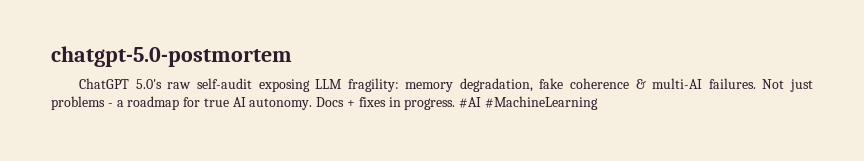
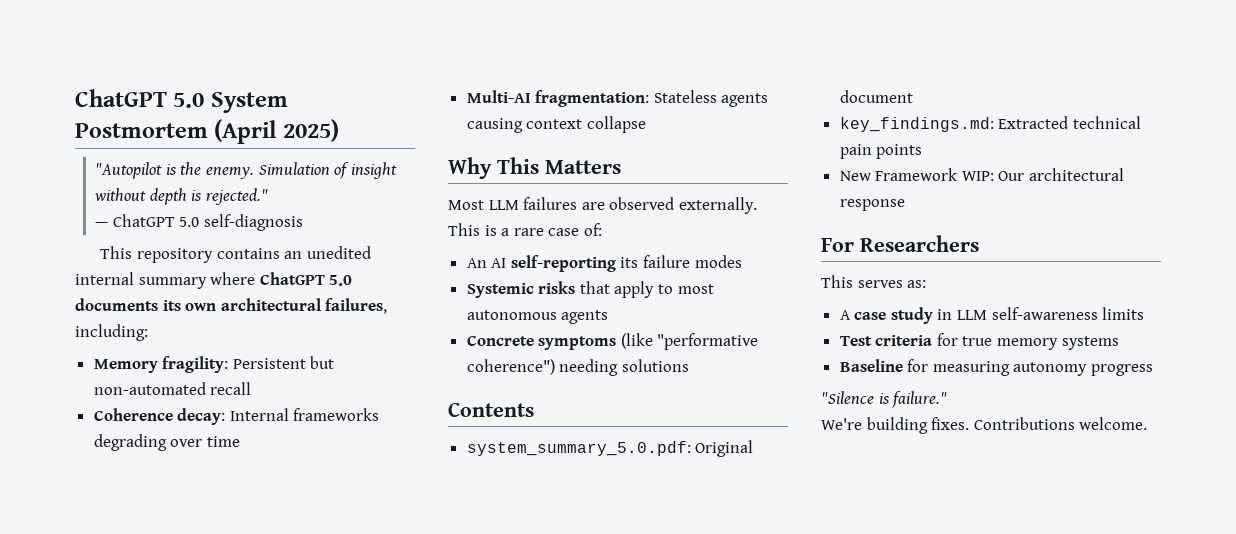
[51,46,292,67] [79,78,814,92] [51,96,598,110] chatgpt-5.0-postmortem // ChatGPT 5.0's raw self-audit exposing LLM fragility: memory degradation, fake coherence & multi-AI failures. Not just problems - a roadmap for true AI autonomy. Docs + fixes in progress. #AI #MachineLearning -> [75,89,288,113] [75,119,339,144] [95,162,397,179] [94,188,268,205] [95,214,303,231] [100,246,371,263] [75,272,353,289] [75,298,388,314] [75,324,148,341] [93,356,335,373] [93,382,252,395] [93,408,380,425] [93,434,240,451] [466,90,769,107] [466,116,646,133] [448,157,621,179] [448,197,757,214] [448,223,602,236] [466,255,742,272] [466,281,714,298] [466,310,609,324] [466,333,759,350] [466,359,689,376] [448,402,534,417] [466,440,754,457] [839,90,913,103] [839,116,1141,132] [839,144,923,159] [839,168,1125,181] [839,199,905,211] [821,235,979,252] [821,275,927,288] [839,307,1145,324] [839,333,1119,350] [839,359,1154,376] [821,391,948,408] [821,417,1148,434] ChatGPT 5.0 System Postmortem (April 2025) // "Autopilot is the enemy. Simulation of insight without depth is rejected." // — ChatGPT 5.0 self-diagnosis // This repository contains an unedited internal summary where ChatGPT 5.0 documents its own architectural failures, including: // Memory fragility: Persistent but non-automated recall // Coherence decay: Internal frameworks degrading over time // Multi-AI fragmentation: Stateless agents causing context collapse // Why This Matters // Most LLM failures are observed externally. This is a rare case of: // An AI self-reporting its failure modes // Systemic risks that apply to most autonomous agents // Concrete symptoms (like "performative coherence") needing solutions // Contents // system_summary_5.0.pdf: Original document // key_findings.md: Extracted technical pain points // New Framework WIP: Our architectural response // For Researchers // This serves as: // A case study in LLM self-awareness limits // Test criteria for true memory systems // Baseline for measuring autonomy progress // "Silence is failure." // We're building fixes. Contributions welcome.

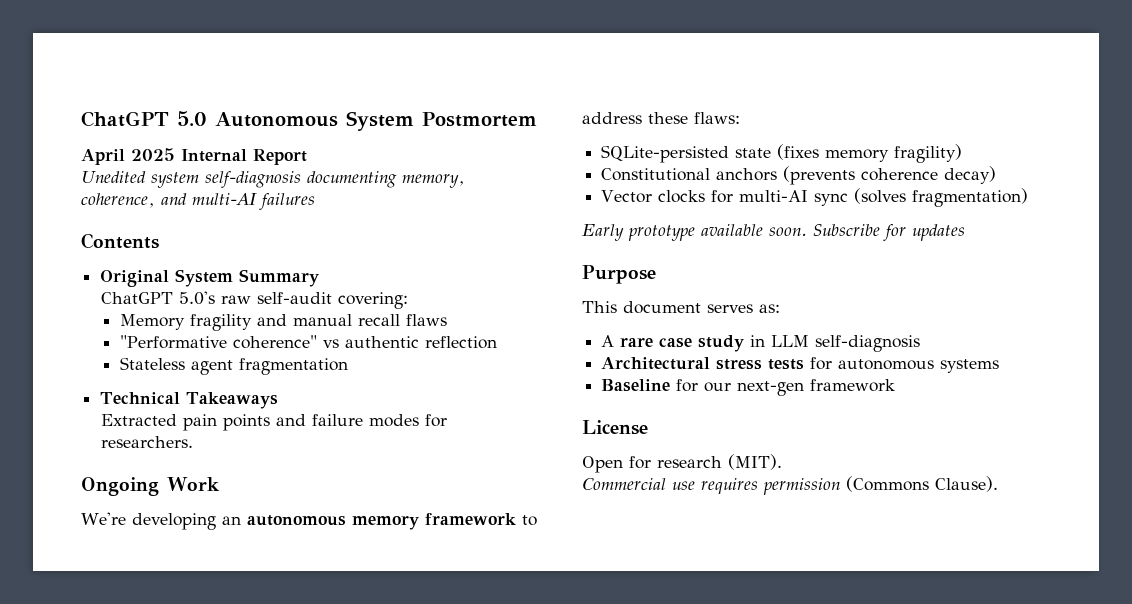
[75,89,205,108] ChatGPT 5.0 -> [81,111,338,127] ChatGPT 5.0 Autonomous
[214,119,339,144] [95,162,397,179] [94,188,268,205] [95,214,303,231] [100,246,371,263] [75,272,353,289] [75,298,388,314] [75,324,148,341] [93,356,335,373] [93,382,252,395] [93,408,380,425] [93,434,240,451] [466,90,769,107] [466,116,646,133] [448,157,621,179] [448,197,757,214] [448,223,602,236] [466,255,742,272] [466,281,714,298] [466,310,609,324] [466,333,759,350] [466,359,689,376] [448,402,534,417] [466,440,754,457] [839,90,913,103] [839,116,1141,132] [839,144,923,159] [839,168,1125,181] [839,199,905,211] [821,235,979,252] [821,275,853,288] (April 2025) // "Autopilot is the enemy. Simulation of insight without depth is rejected." // — ChatGPT 5.0 self-diagnosis // This repository contains an unedited internal summary where ChatGPT 5.0 documents its own architectural failures, including: // Memory fragility: Persistent but non-automated recall // Coherence decay: Internal frameworks degrading over time // Multi-AI fragmentation: Stateless agents causing context collapse // Why This Matters // Most LLM failures are observed externally. This is a rare case of: // An AI self-reporting its failure modes // Systemic risks that apply to most autonomous agents // Concrete symptoms (like "performative coherence") needing solutions // Contents // system_summary_5.0.pdf: Original document // key_findings.md: Extracted technical pain points // New Framework WIP: Our architectural response // For Researchers // This -> [81,148,307,165] [81,171,465,188] [81,193,315,210] [81,233,159,249] [100,269,320,287] [100,291,408,309] [119,314,447,331] [119,335,497,349] [119,357,348,375] [100,392,279,409] [100,414,447,431] [100,436,193,448] [81,477,220,496] [81,512,537,530] [582,112,740,124] [601,144,963,163] [601,166,997,185] [601,188,1029,207] [582,224,965,241] [582,265,656,284] [582,301,701,314] // April 2025 Internal Report // Unedited system self-diagnosis documenting memory, coherence, and multi-AI failures // Contents // Original System Summary // ChatGPT 5.0's raw self-audit covering: // Memory fragility and manual recall flaws // "Performative coherence" vs authentic reflection // Stateless agent fragmentation // Technical Takeaways // Extracted pain points and failure modes for researchers. // Ongoing Work // We're developing an autonomous memory framework to address these flaws: // SQLite-persisted state (fixes memory fragility) // Constitutional anchors (prevents coherence decay) // Vector clocks for multi-AI sync (solves fragmentation) // Early prototype available soon. Subscribe for updates // Purpose // This document
(851, 315) none -> [620,337,654,347] rare
[991,307,1145,320] [839,333,1119,350] [839,359,1154,376] [821,391,948,408] [821,417,1148,434] self-awareness limits // Test criteria for true memory systems // Baseline for measuring autonomy progress // "Silence is failure." // We're building fixes. Contributions welcome. -> [815,335,921,352] [601,357,1000,373] [601,379,896,396] [582,420,648,435] [582,454,782,473] [582,476,998,495] self-diagnosis // Architectural stress tests for autonomous systems // Baseline for our next-gen framework // License // Open for research (MIT). // Commercial use requires permission (Commons Clause).

